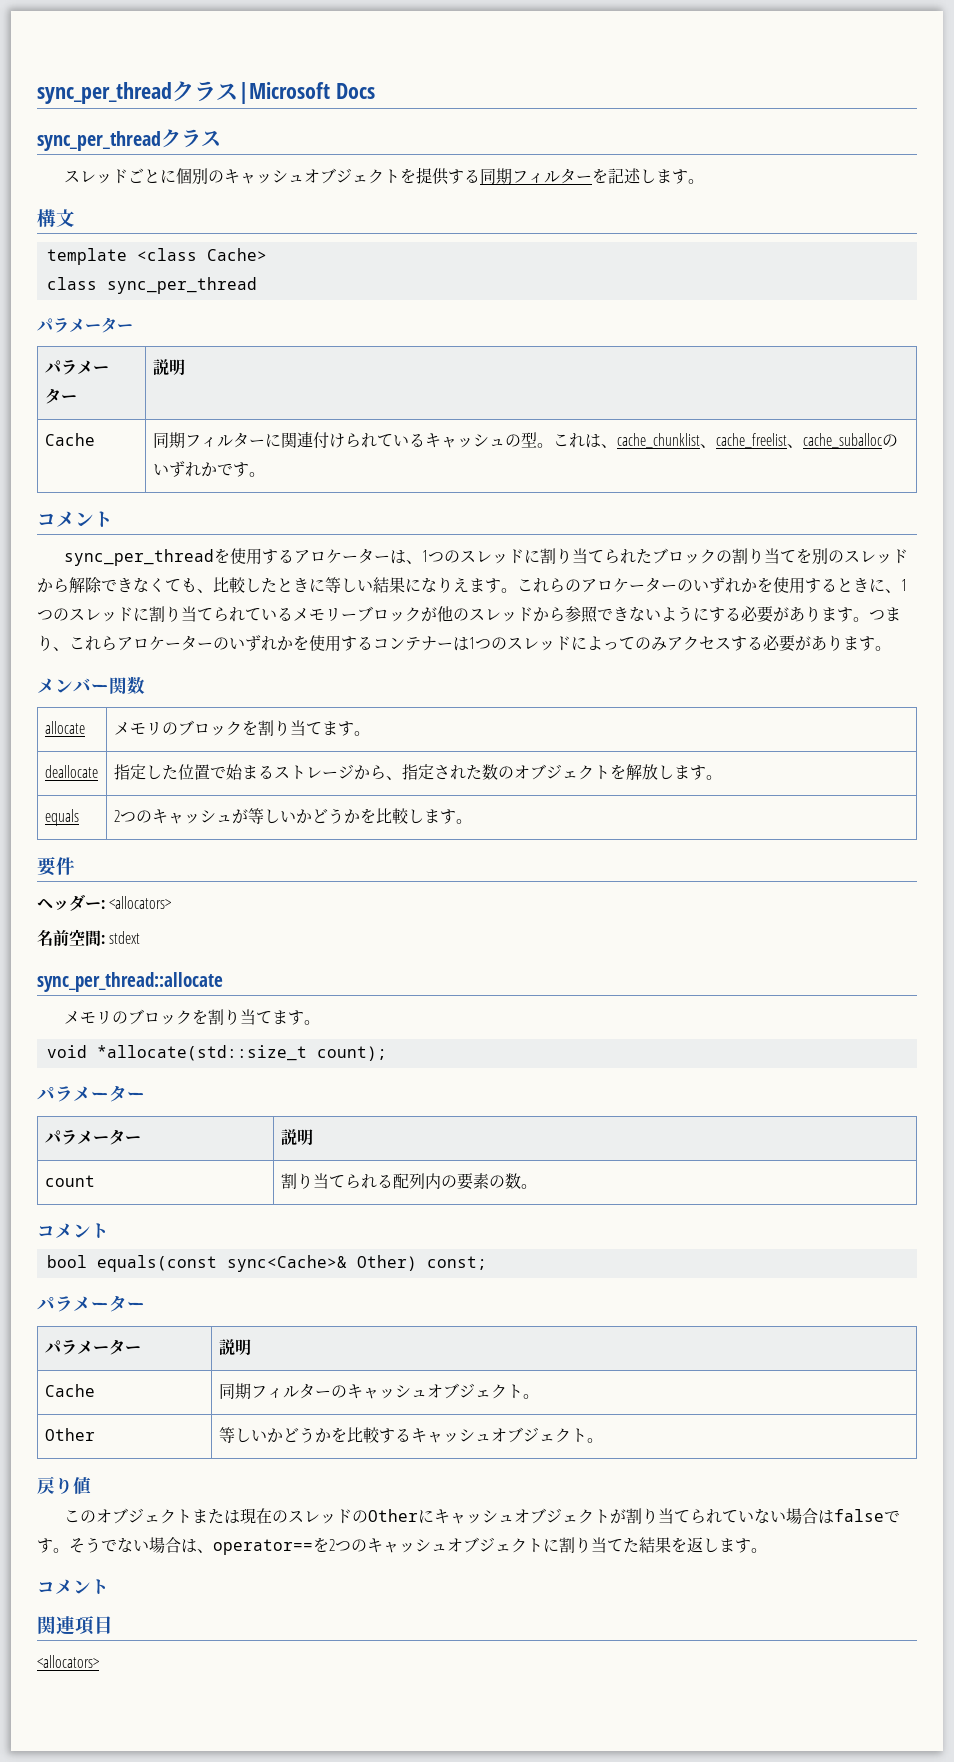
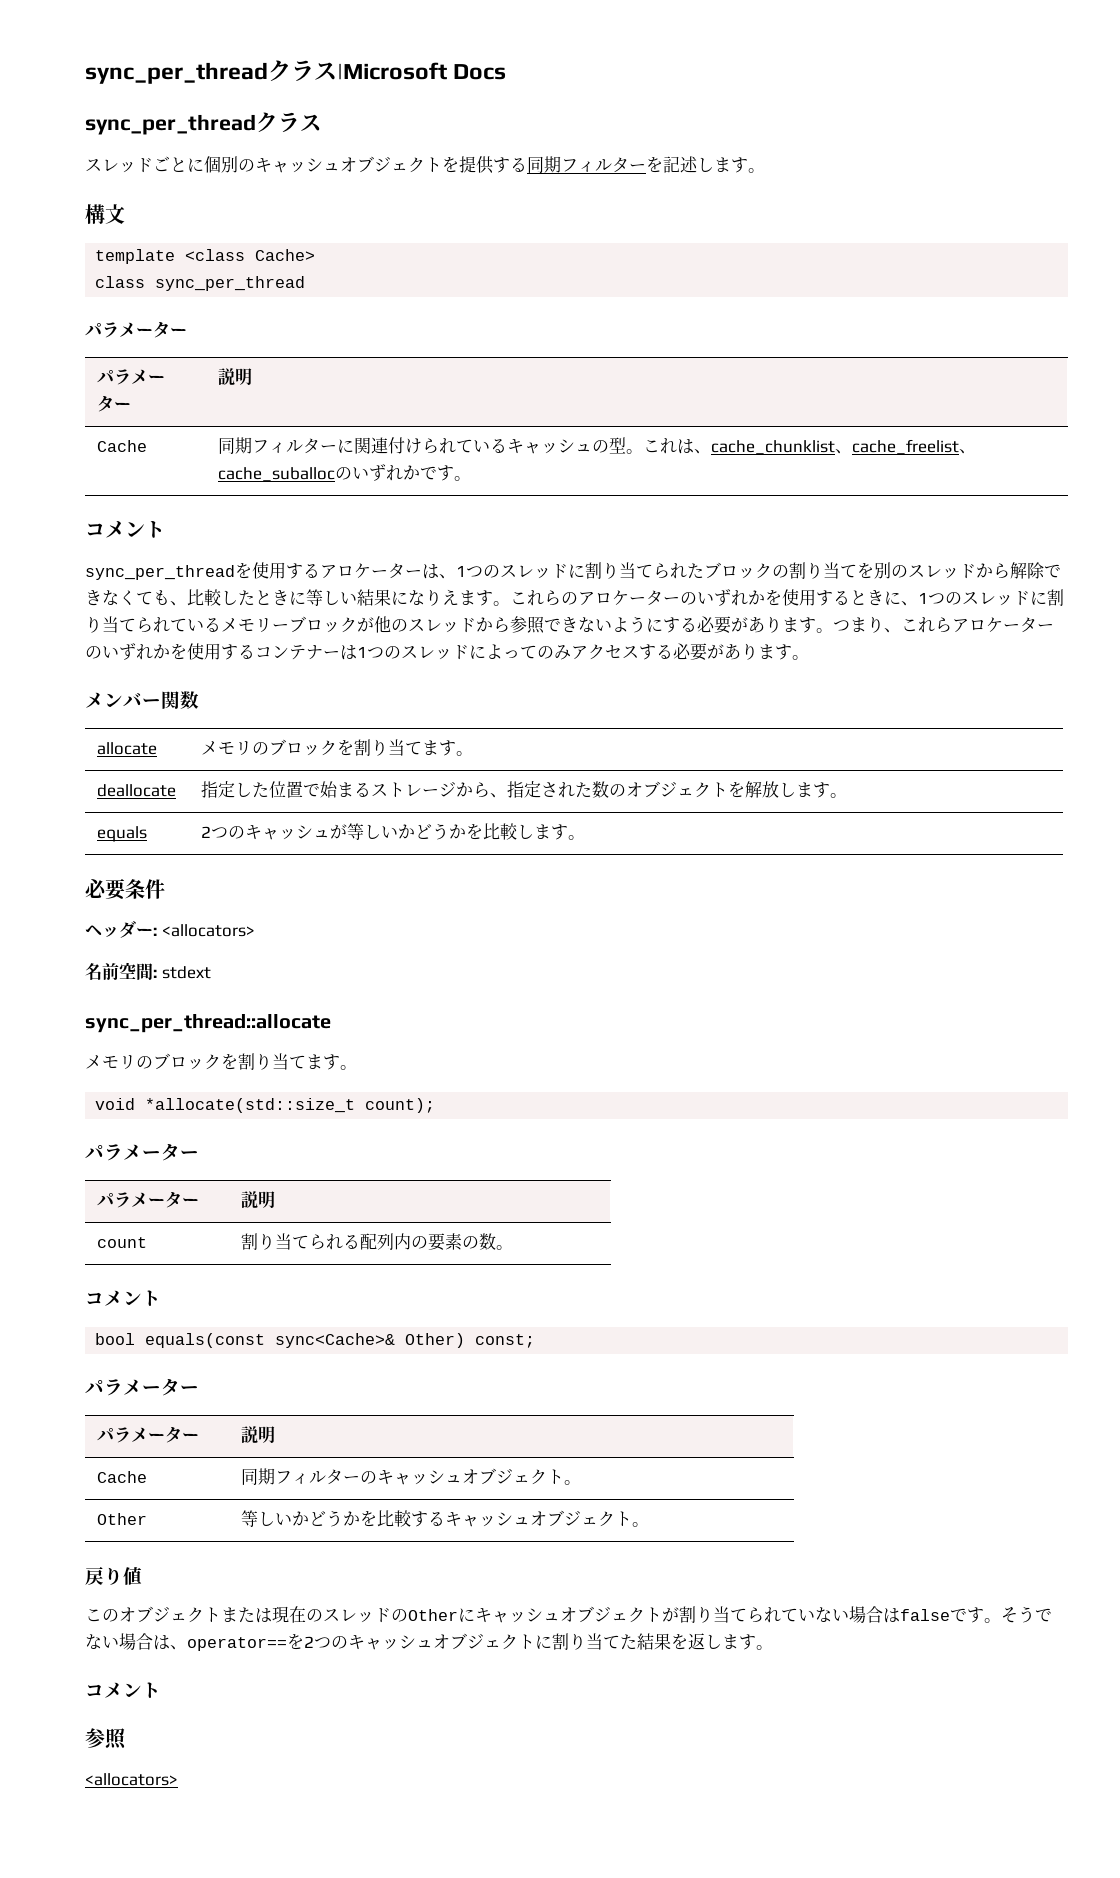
[37,857,56,876] 要 -> [85,879,145,900] 必要条
[37,1616,113,1635] 関連項目 -> [85,1728,127,1750] 参照

